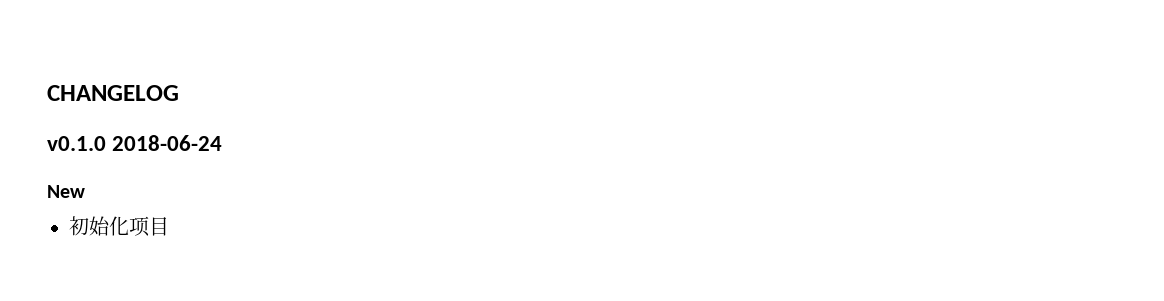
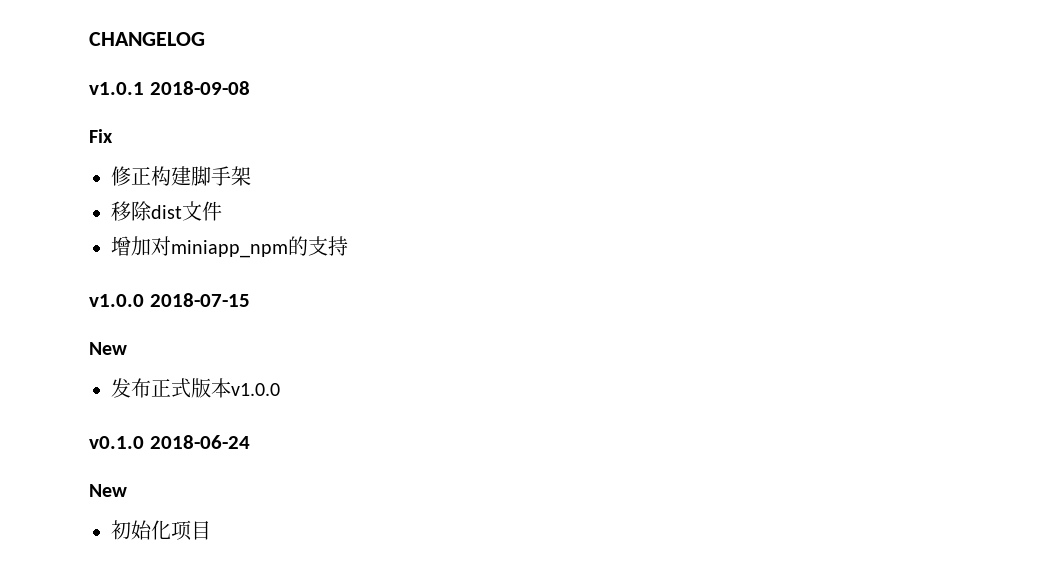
(179, 93) none -> [89,81,250,95] [89,129,113,143] [111,166,251,186] [111,201,222,221] [111,236,348,258] [89,293,250,307] [89,342,127,355] [111,378,280,398] // v1.0.1 2018-09-08 // Fix // 修正构建脚手架 // 移除dist文件 // 增加对miniapp_npm的支持 // v1.0.0 2018-07-15 // New // 发布正式版本v1.0.0

